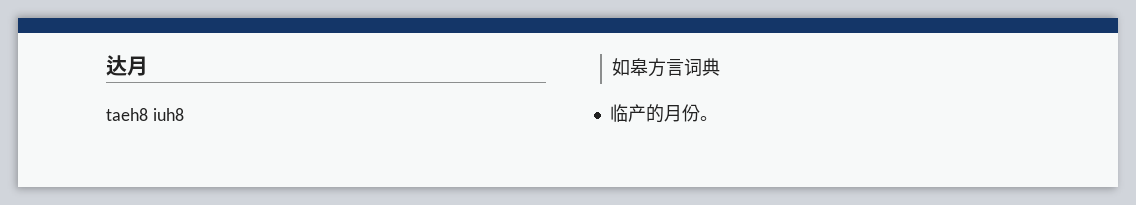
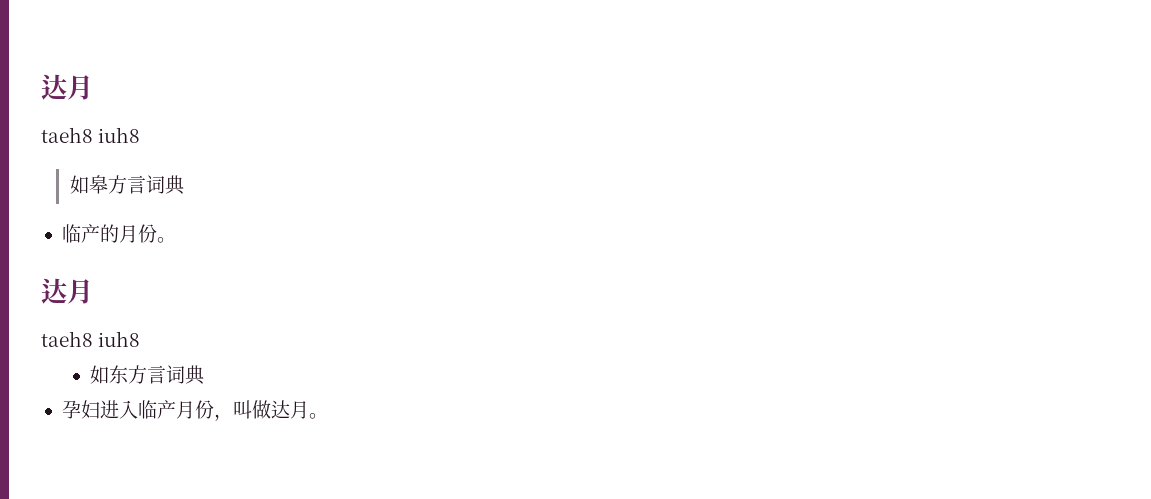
(718, 118) none -> [41,278,93,304] [41,331,141,347] [90,365,206,385] [61,400,328,421] // 达月 // taeh8 iuh8 // 如东方言词典 // 孕妇进入临产月份，叫做达月。

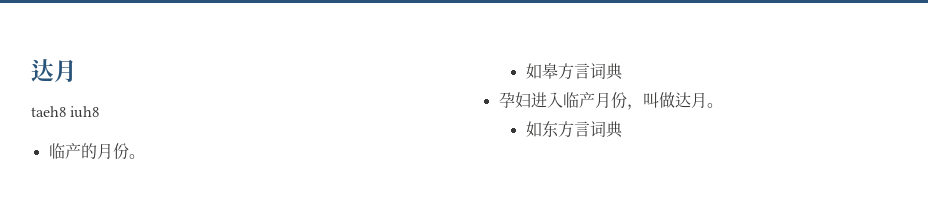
[41,74,93,100] [41,127,141,143] [69,175,185,195] 达月 // taeh8 iuh8 // 如皋方言词典 -> [31,59,77,83] [31,106,100,118] 达月 // taeh8 iuh8
[41,278,93,304] [41,331,141,347] [90,365,129,384] // 达月 // taeh8 iuh8 // 如东 -> [525,63,558,79] // 如皋
(328, 416) none -> [525,121,623,138] // 如东方言词典

